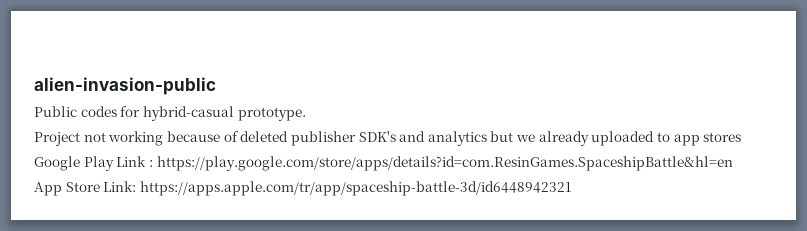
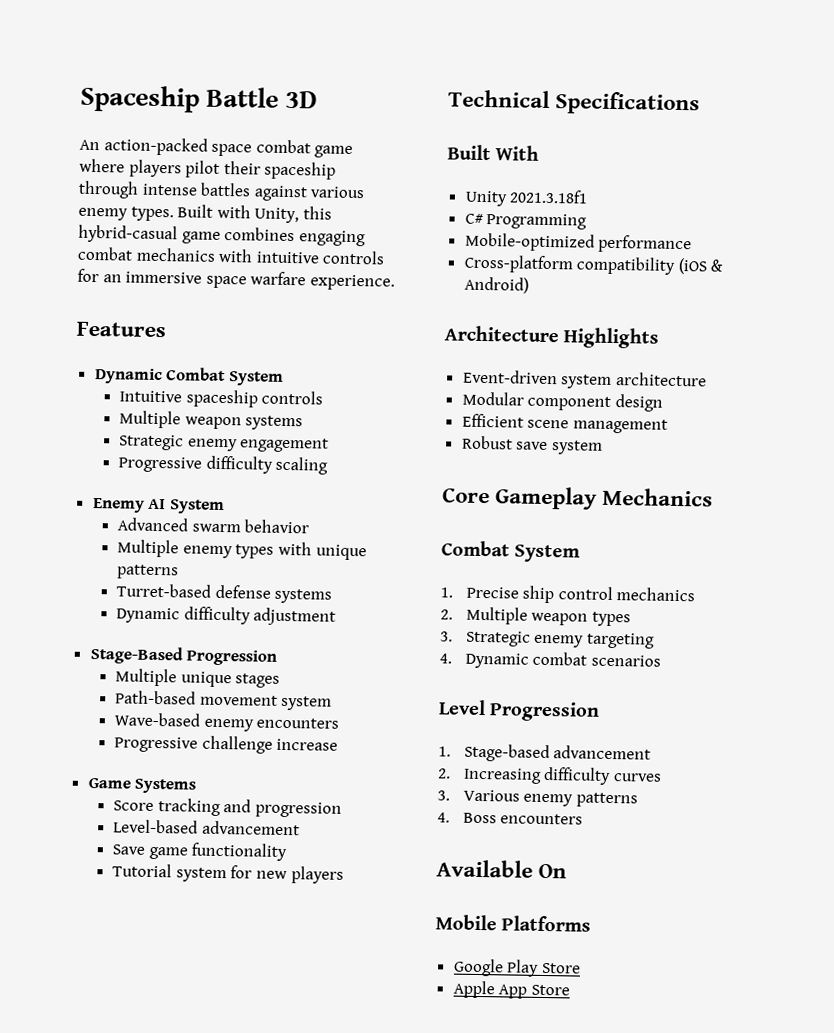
[34,77,216,95] [34,106,306,121] [34,131,742,146] [34,156,733,171] [34,181,571,196] alien-invasion-public // Public codes for hybrid-casual prototype. // Project not working because of deleted publisher SDK's and analytics but we already uploaded to app stores // Google Play Link : https://play.google.com/store/apps/details?id=com.ResinGames.SpaceshipBattle&hl=en // App Store Link: https://apps.apple.com/tr/app/spaceship-battle-3d/id6448942321 -> [80,84,319,113] [79,137,354,158] [79,158,337,180] [78,180,366,202] [78,204,332,224] [78,224,366,247] [77,246,386,265] [77,268,395,291] [76,321,166,338] [94,367,284,386] [119,389,324,408] [119,410,304,431] [118,434,330,453] [118,455,329,475] [92,498,225,515] [117,517,310,534] [117,539,367,561] [117,564,180,580] [116,583,333,604] [116,606,337,626] [89,645,278,666] [115,668,281,688] [115,690,333,711] [114,712,340,732] [114,735,339,754] [87,777,197,794] [113,798,343,818] [113,819,300,836] [112,842,288,862] [112,863,344,884] [448,89,701,116] [447,144,540,161] [464,189,589,207] [464,213,588,230] [464,232,693,254] [463,254,724,275] [463,276,529,294] [444,325,660,349] [462,369,707,389] [461,391,663,412] [461,413,668,434] [461,435,603,455] [442,486,714,510] [441,540,581,563] [440,585,696,604] [440,606,631,627] [440,630,655,649] [439,651,661,669] [438,699,601,722] [438,743,652,763] [437,766,662,786] [437,789,638,808] [437,812,584,825] [436,859,568,879] [435,914,592,932] [452,958,581,977] [452,980,570,999] Spaceship Battle 3D // An action-packed space combat game where players pilot their spaceship through intense battles against various enemy types. Built with Unity, this hybrid-casual game combines engaging combat mechanics with intuitive controls for an immersive space warfare experience. // Features // Dynamic Combat System // Intuitive spaceship controls // Multiple weapon systems // Strategic enemy engagement // Progressive difficulty scaling // Enemy AI System // Advanced swarm behavior // Multiple enemy types with unique patterns // Turret-based defense systems // Dynamic difficulty adjustment // Stage-Based Progression // Multiple unique stages // Path-based movement system // Wave-based enemy encounters // Progressive challenge increase // Game Systems // Score tracking and progression // Level-based advancement // Save game functionality // Tutorial system for new players // Technical Specifications // Built With // Unity 2021.3.18f1 // C# Programming // Mobile-optimized performance // Cross-platform compatibility (iOS & Android) // Architecture Highlights // Event-driven system architecture // Modular component design // Efficient scene management // Robust save system // Core Gameplay Mechanics // Combat System // 1. Precise ship control mechanics // 2. Multiple weapon types // 3. Strategic enemy targeting // 4. Dynamic combat scenarios // Level Progression // 1. Stage-based advancement // 2. Increasing difficulty curves // 3. Various enemy patterns // 4. Boss encounters // Available On // Mobile Platforms // Google Play Store // Apple App Store

